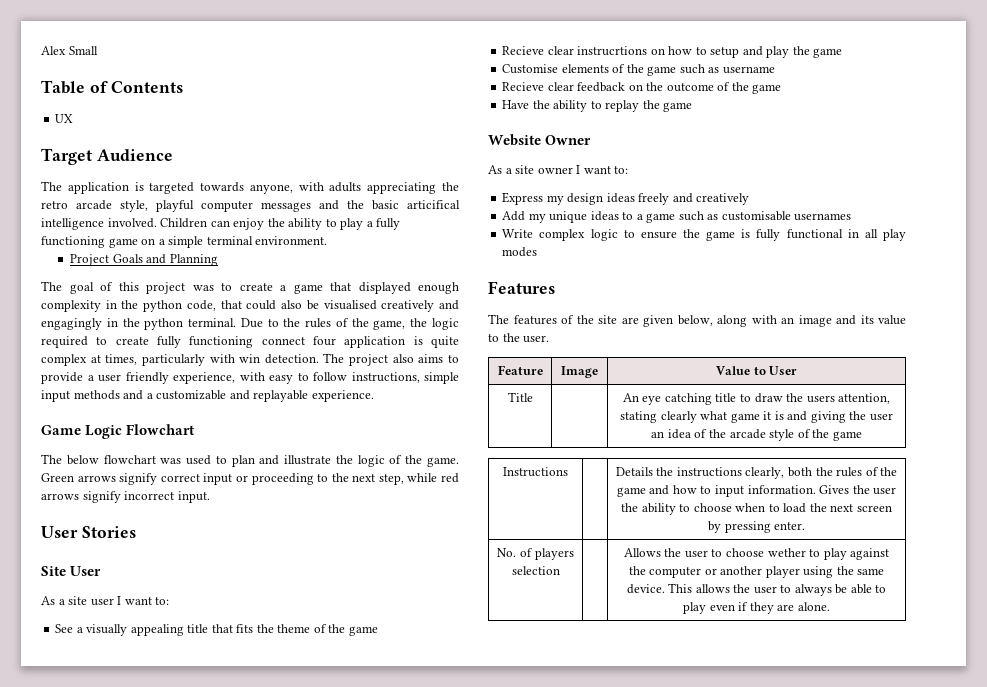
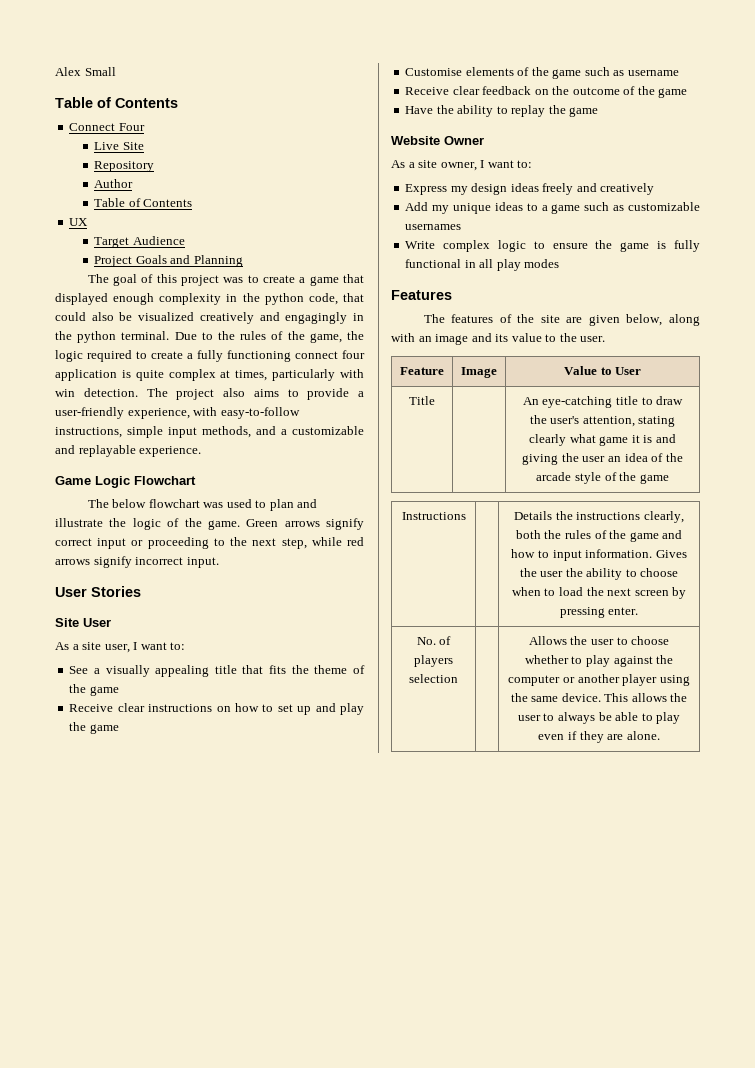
[55,114,74,123] [41,148,173,165] [41,181,459,194] [41,200,460,212] [41,218,401,230] [41,236,328,248] UX // Target Audience // The application is targeted towards anyone, with adults appreciating the retro arcade style, playful computer messages and the basic articifical intelligence involved. Children can enjoy the ability to play a fully functioning game on a simple terminal environment. -> [69,123,145,131] [94,142,144,150] [94,161,155,172] [94,179,134,188] [94,198,193,207] [69,218,89,226] [94,236,185,248] Connect Four // Live Site // Repository // Author // Table of Contents // UX // Target Audience
[323,300,377,310] visualised -> [138,312,195,321] visualized
(149, 341) none -> [187,353,193,359] a
[98,372,347,384] user friendly experience, with easy to follow -> [55,407,300,419] user-friendly experience, with easy-to-follow
[73,390,120,400] methods -> [202,426,251,438] methods,
[90,598,114,606] user -> [104,644,130,653] user,
[502,46,648,56] Recieve clear instrucrtions -> [69,703,213,712] Receive clear instructions
[710,47,740,58] setup -> [277,704,312,715] set up
[502,82,545,91] Recieve -> [405,87,450,95] Receive
[537,167,573,174] owner -> [440,162,477,171] owner,
[721,211,791,221] customisable -> [628,202,700,211] customizable
[642,393,712,405] eye catching -> [542,396,613,408] eye-catching
[806,395,835,403] users -> [550,416,580,424] user's
[767,548,806,557] wether -> [524,655,569,664] whether

